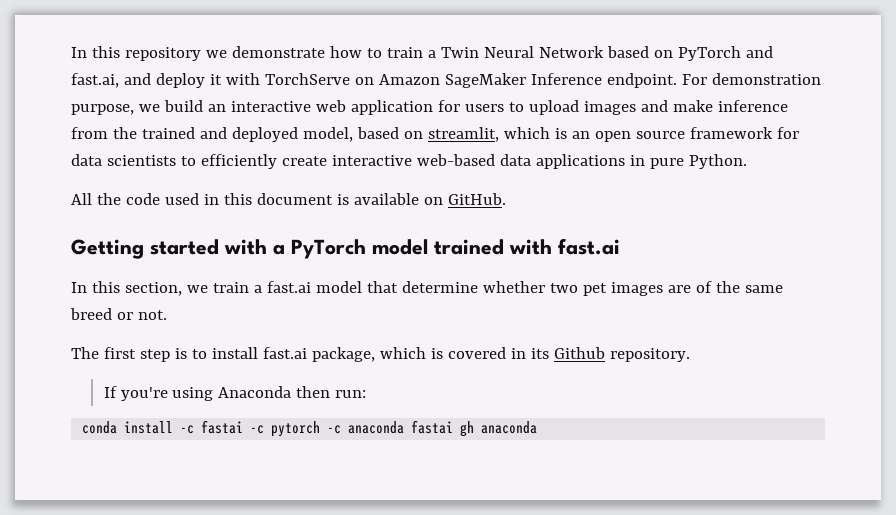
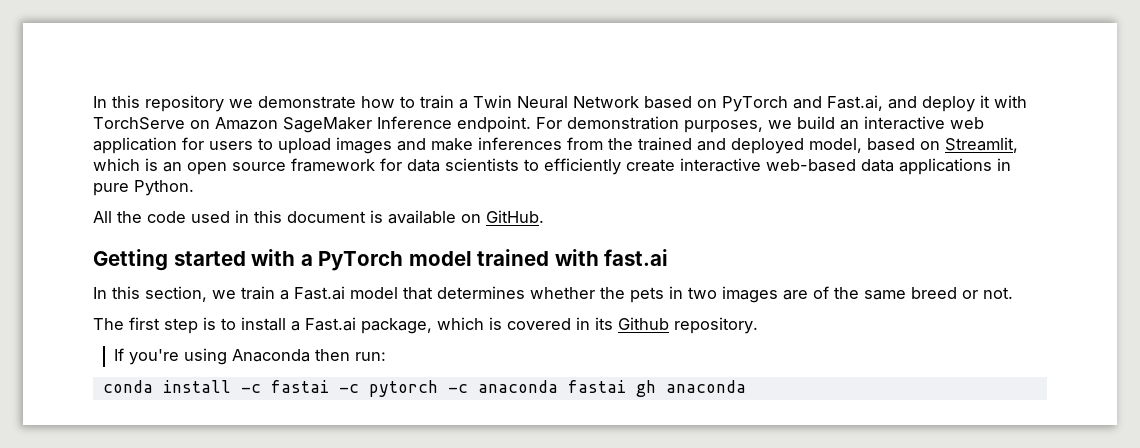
[71,73,119,88] fast.ai, -> [827,95,883,111] Fast.ai,
[71,104,134,115] purpose, -> [684,120,763,133] purposes,
[717,100,788,112] inference -> [478,137,562,150] inferences
[427,127,499,142] streamlit, -> [945,137,1018,153] Streamlit,
[266,281,311,293] fast.ai -> [294,286,345,300] Fast.ai
[401,281,607,296] determine whether two pet -> [437,286,717,303] determines whether the pets in two
[262,347,307,359] fast.ai -> [291,317,356,331] a Fast.ai

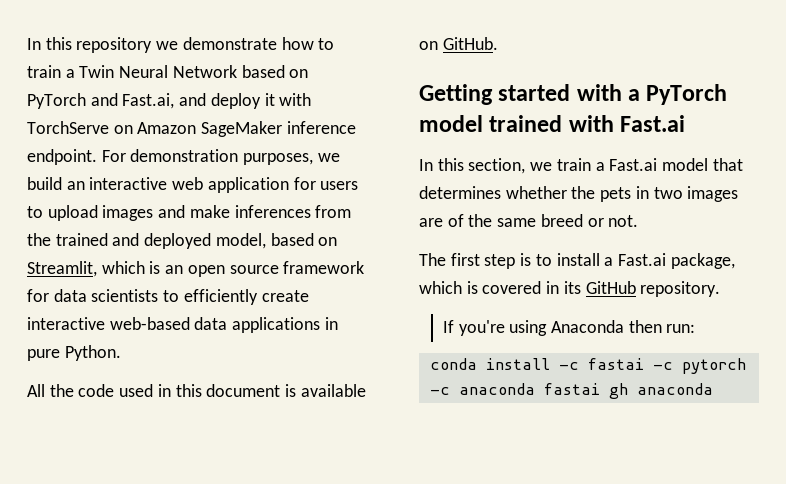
[377,116,452,129] Inference -> [286,121,356,134] inference
[604,249,669,266] fast.ai -> [620,115,686,132] Fast.ai
[618,317,669,330] Github -> [585,281,636,294] GitHub

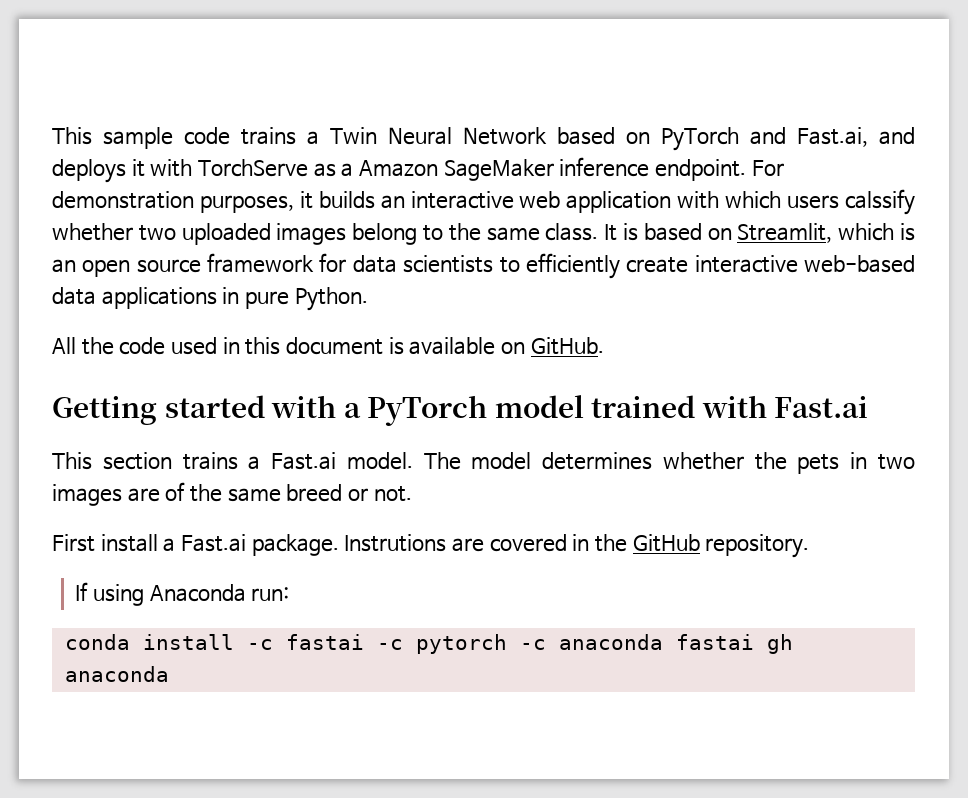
[27,37,335,53] [27,65,61,78] In this repository we demonstrate how to train -> [52,127,297,149] This sample code trains
[210,93,261,109] deploy -> [52,159,126,183] deploys
[113,125,133,134] on -> [313,163,354,177] as a
[317,153,340,162] [27,177,62,190] we build -> [299,191,375,209] it builds
[293,177,359,190] [27,205,352,221] [27,233,266,249] for users to upload images and make inferences from the trained and deployed model, -> [677,189,915,215] [52,223,639,245] with which users calssify whether two uploaded images belong to the same class. It is
[419,158,743,174] In this section, we train a Fast.ai model that -> [52,452,532,470] This section trains a Fast.ai model. The model
[419,253,735,269] [419,281,478,294] The first step is to install a Fast.ai package, which is -> [52,534,485,556] First install a Fast.ai package. Instrutions are
[563,281,581,294] its -> [594,534,627,552] the
[458,320,505,336] you're -> (89, 591) none
[628,320,662,333] then -> (246, 593) none

